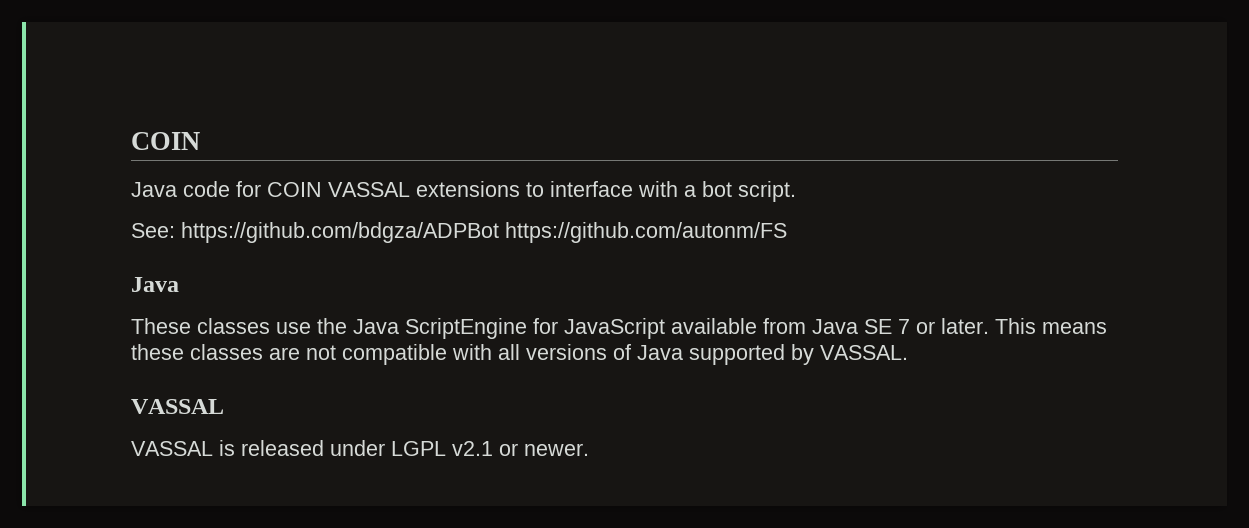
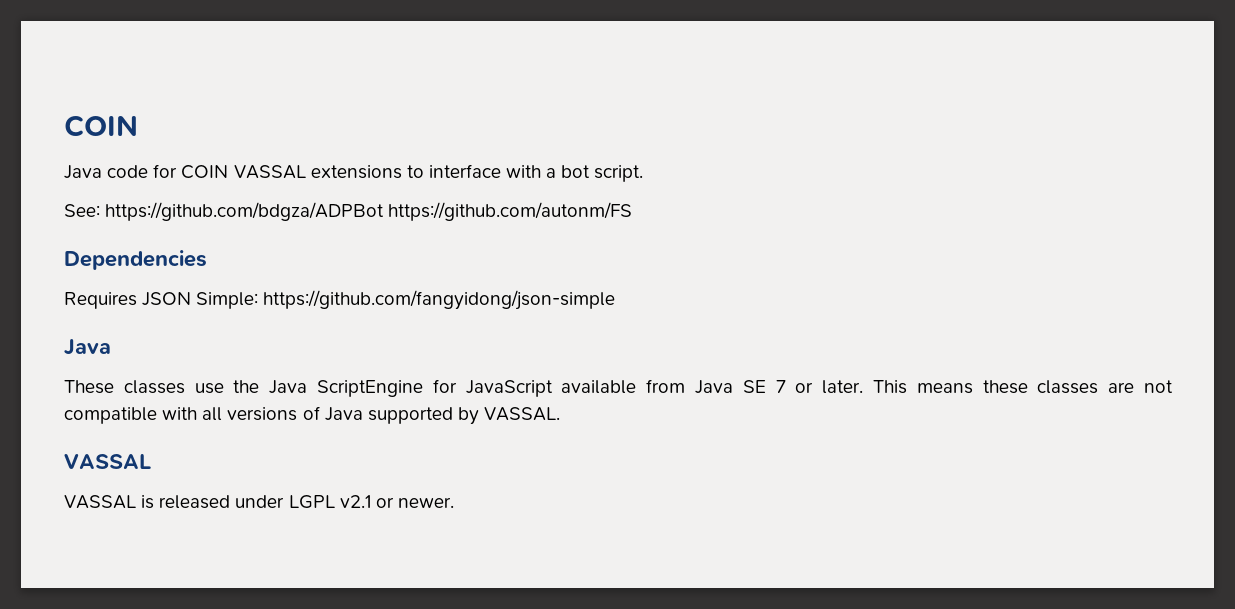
(787, 232) none -> [64,250,207,270] [64,290,616,310] // Dependencies // Requires JSON Simple: https://github.com/fangyidong/json-simple

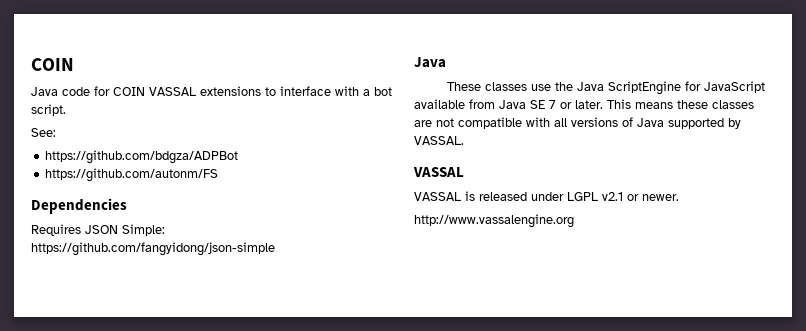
(100, 210) none -> (56, 132) //
(385, 211) none -> (239, 157) //
(454, 502) none -> [414,214,574,228] // http://www.vassalengine.org

